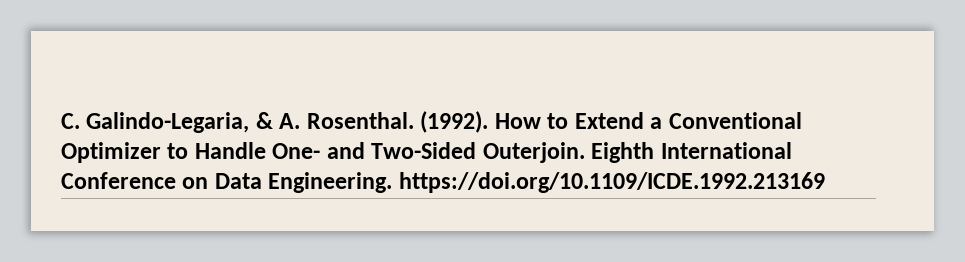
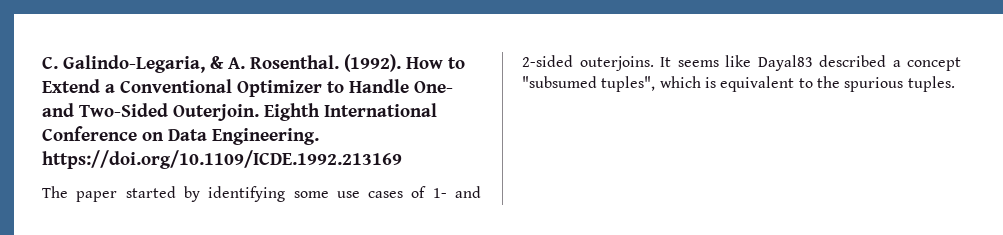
(825, 182) none -> [42,186,482,202] [522,55,961,71] [522,76,955,92] // The paper started by identifying some use cases of 1- and 2-sided outerjoins. It seems like Dayal83 described a concept "subsumed tuples", which is equivalent to the spurious tuples.

